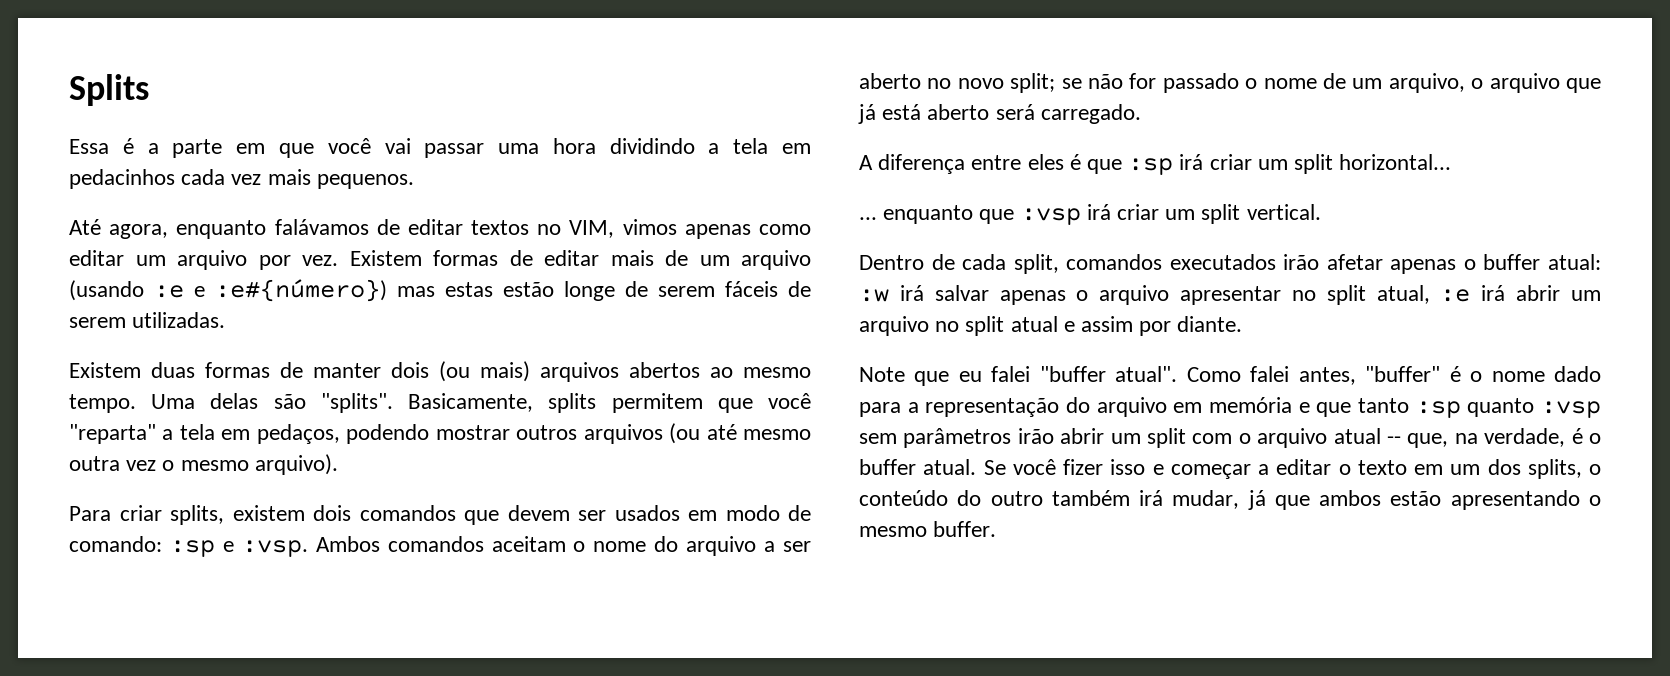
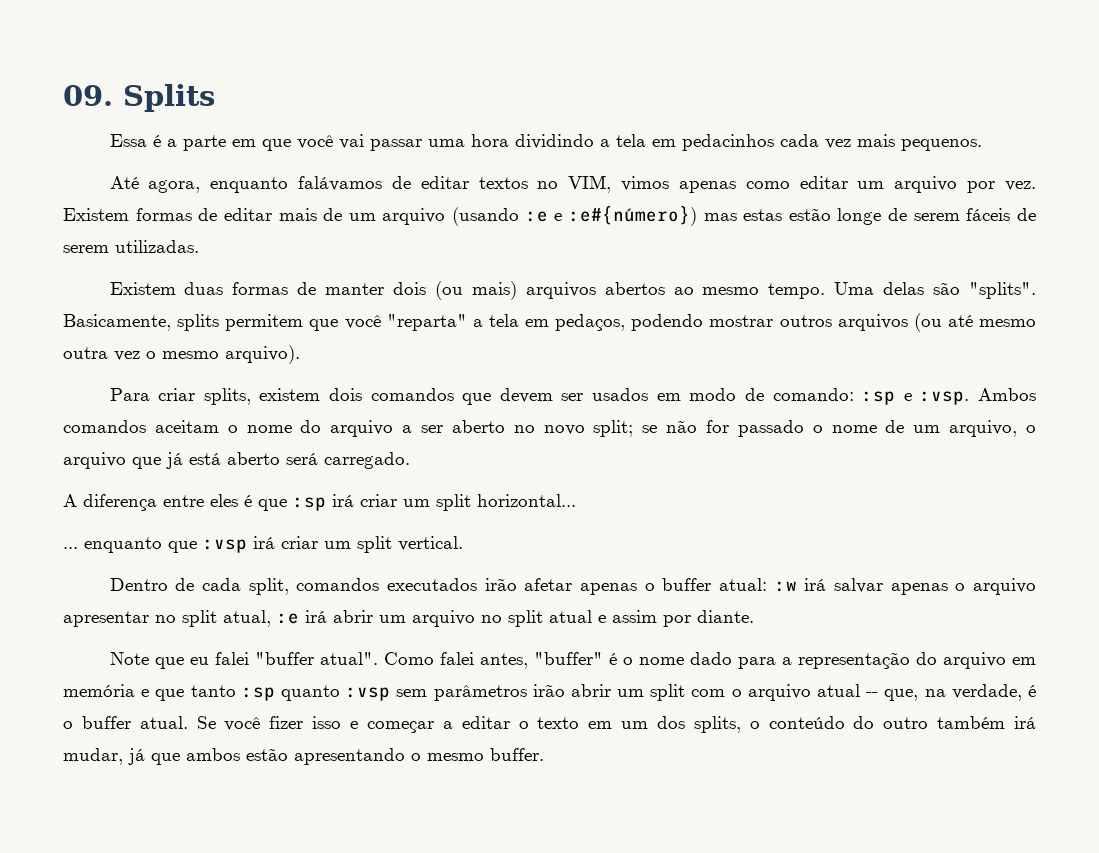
(69, 90) none -> [63,85,113,106] 09.

